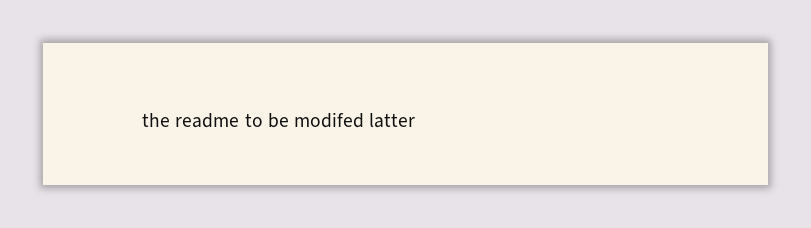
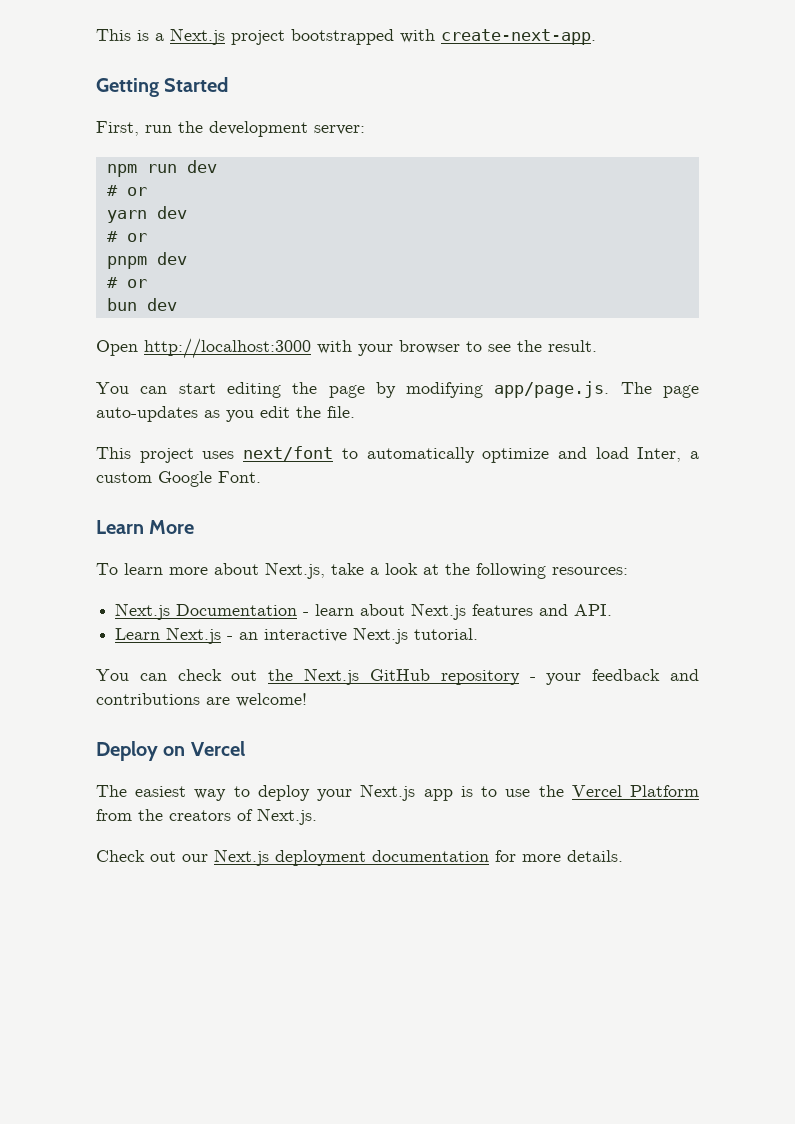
[142,112,416,128] the readme to be modifed latter -> [96,28,596,45] [96,77,229,97] [96,121,365,137] [106,160,217,177] [106,185,147,196] [106,206,187,223] [106,231,147,242] [106,252,187,269] [106,277,147,288] [106,298,177,311] [96,338,597,359] [96,381,699,398] [96,406,355,422] [96,446,699,463] [96,471,261,487] [96,520,195,534] [96,562,628,579] [115,603,613,620] [115,627,479,644] [96,668,699,685] [96,693,307,707] [96,741,245,761] [96,784,699,801] [96,808,317,825] [96,849,623,866] This is a Next.js project bootstrapped with create-next-app. // Getting Started // First, run the development server: // npm run dev // # or // yarn dev // # or // pnpm dev // # or // bun dev // Open http://localhost:3000 with your browser to see the result. // You can start editing the page by modifying app/page.js. The page auto-updates as you edit the file. // This project uses next/font to automatically optimize and load Inter, a custom Google Font. // Learn More // To learn more about Next.js, take a look at the following resources: // Next.js Documentation - learn about Next.js features and API. // Learn Next.js - an interactive Next.js tutorial. // You can check out the Next.js GitHub repository - your feedback and contributions are welcome! // Deploy on Vercel // The easiest way to deploy your Next.js app is to use the Vercel Platform from the creators of Next.js. // Check out our Next.js deployment documentation for more details.

